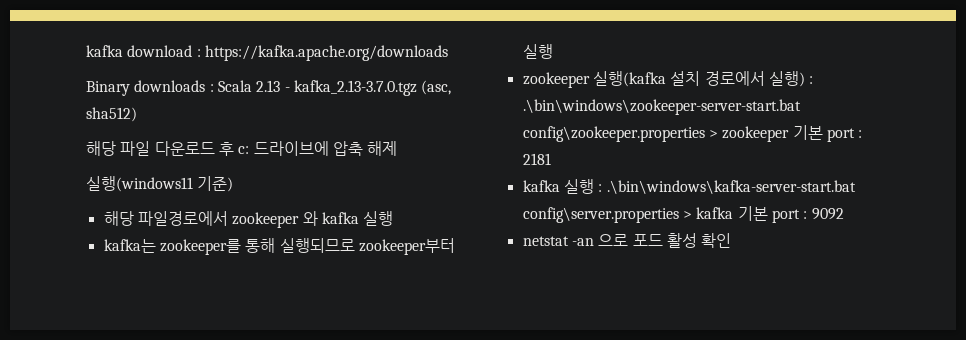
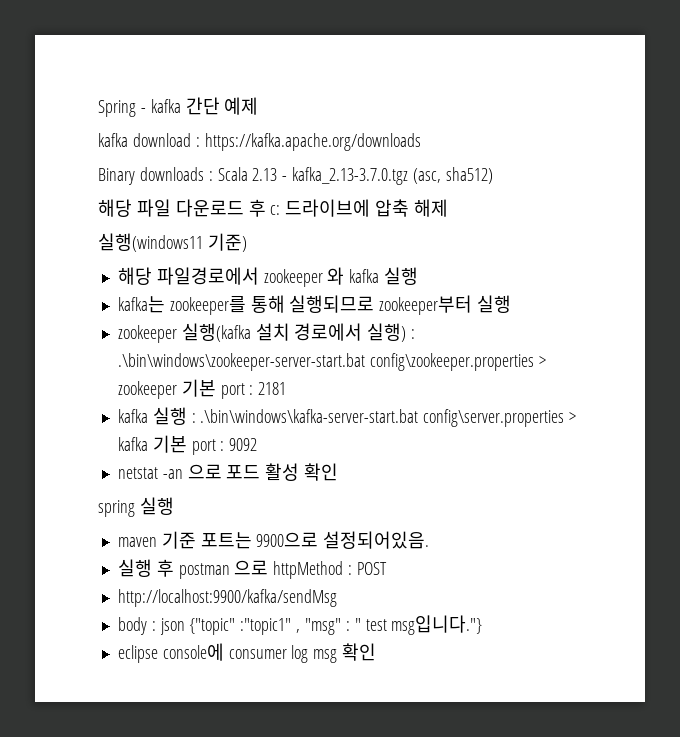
(86, 51) none -> [98,97,259,117] Spring - kafka 간단 예제 //
(732, 240) none -> [98,497,174,517] [117,531,430,549] [117,559,387,579] [117,589,337,607] [117,615,483,635] [117,643,377,663] // spring 실행 // maven 기준 포트는 9900으로 설정되어있음. // 실행 후 postman 으로 httpMethod : POST // http://localhost:9900/kafka/sendMsg // body : json {"topic" :"topic1" , "msg" : " test msg입니다."} // eclipse console에 consumer log msg 확인

